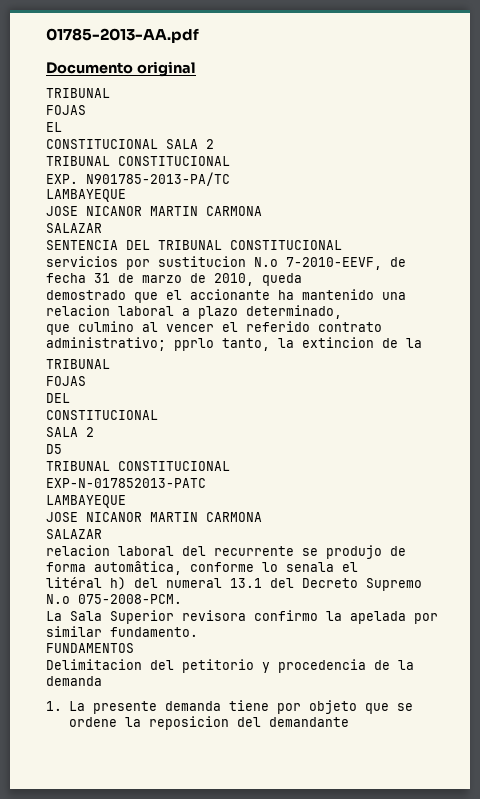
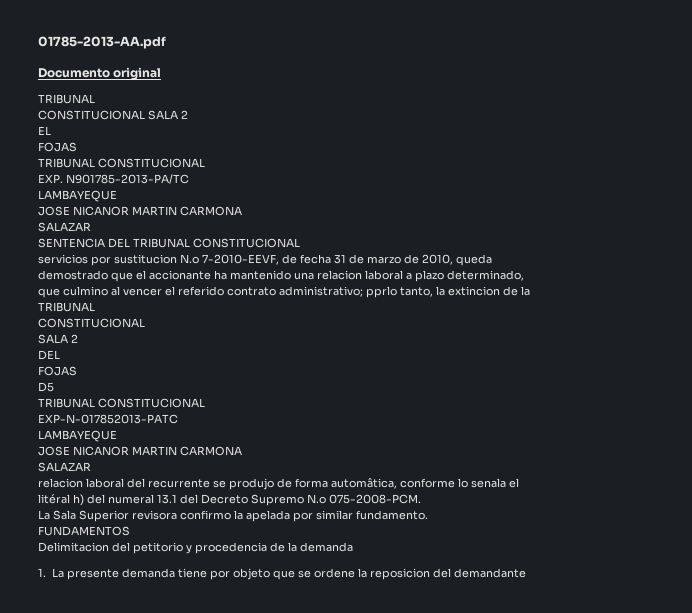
[46,105,86,115] [46,122,62,132] [46,139,214,149] FOJAS // EL // CONSTITUCIONAL SALA 2 -> [38,110,188,120] [38,126,51,135] [38,142,77,152] CONSTITUCIONAL SALA 2 // EL // FOJAS
[46,376,86,386] [46,393,70,403] // FOJAS // DEL -> (95, 307) none
(94, 432) none -> [38,350,60,360] [38,366,77,376] // DEL // FOJAS

